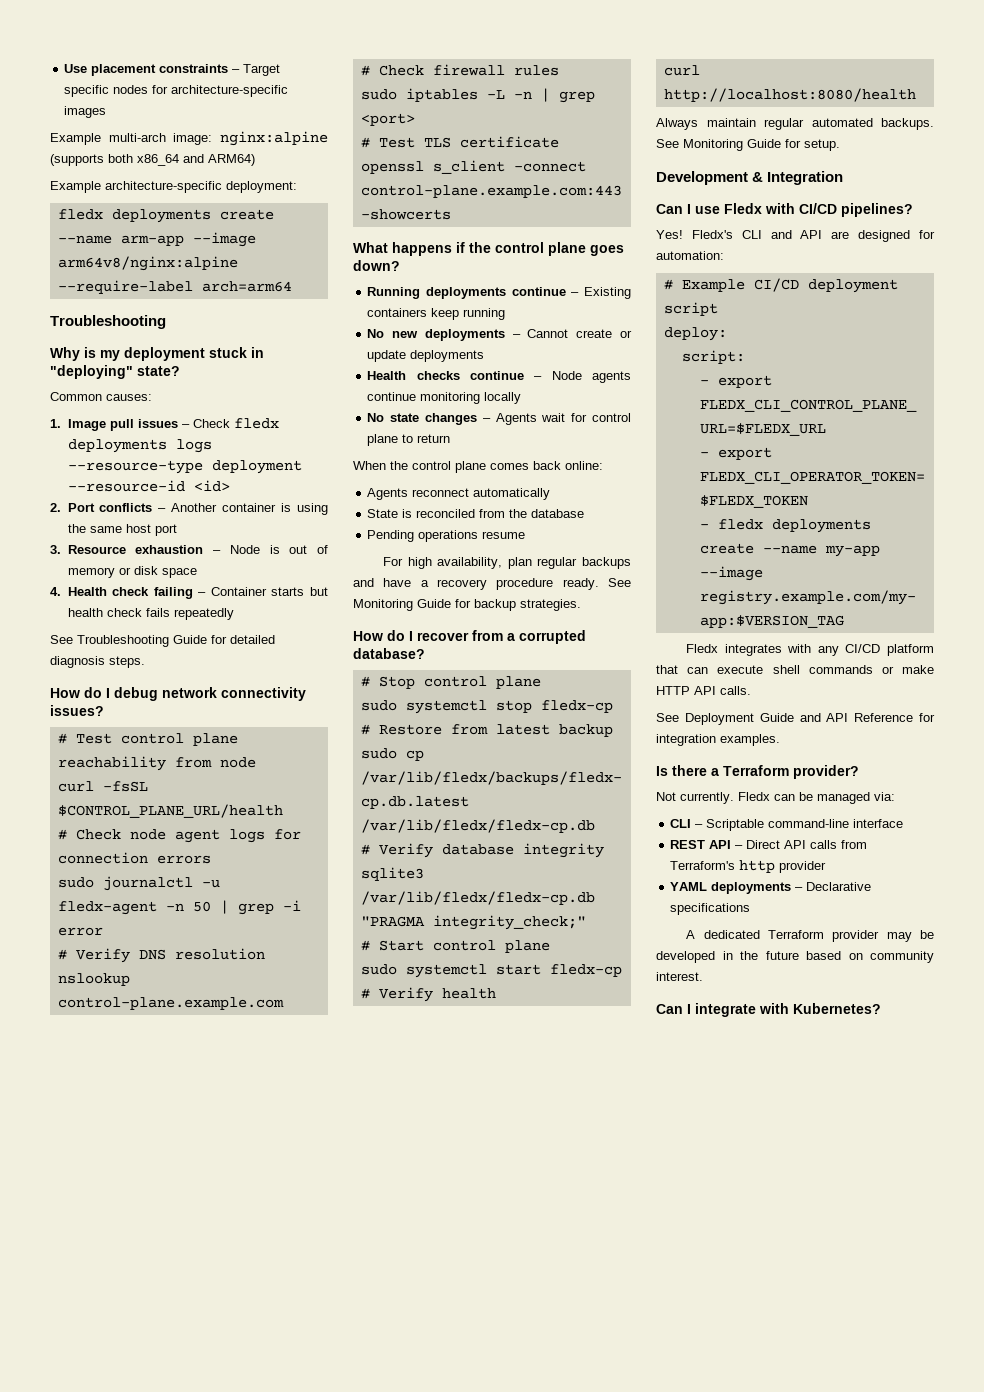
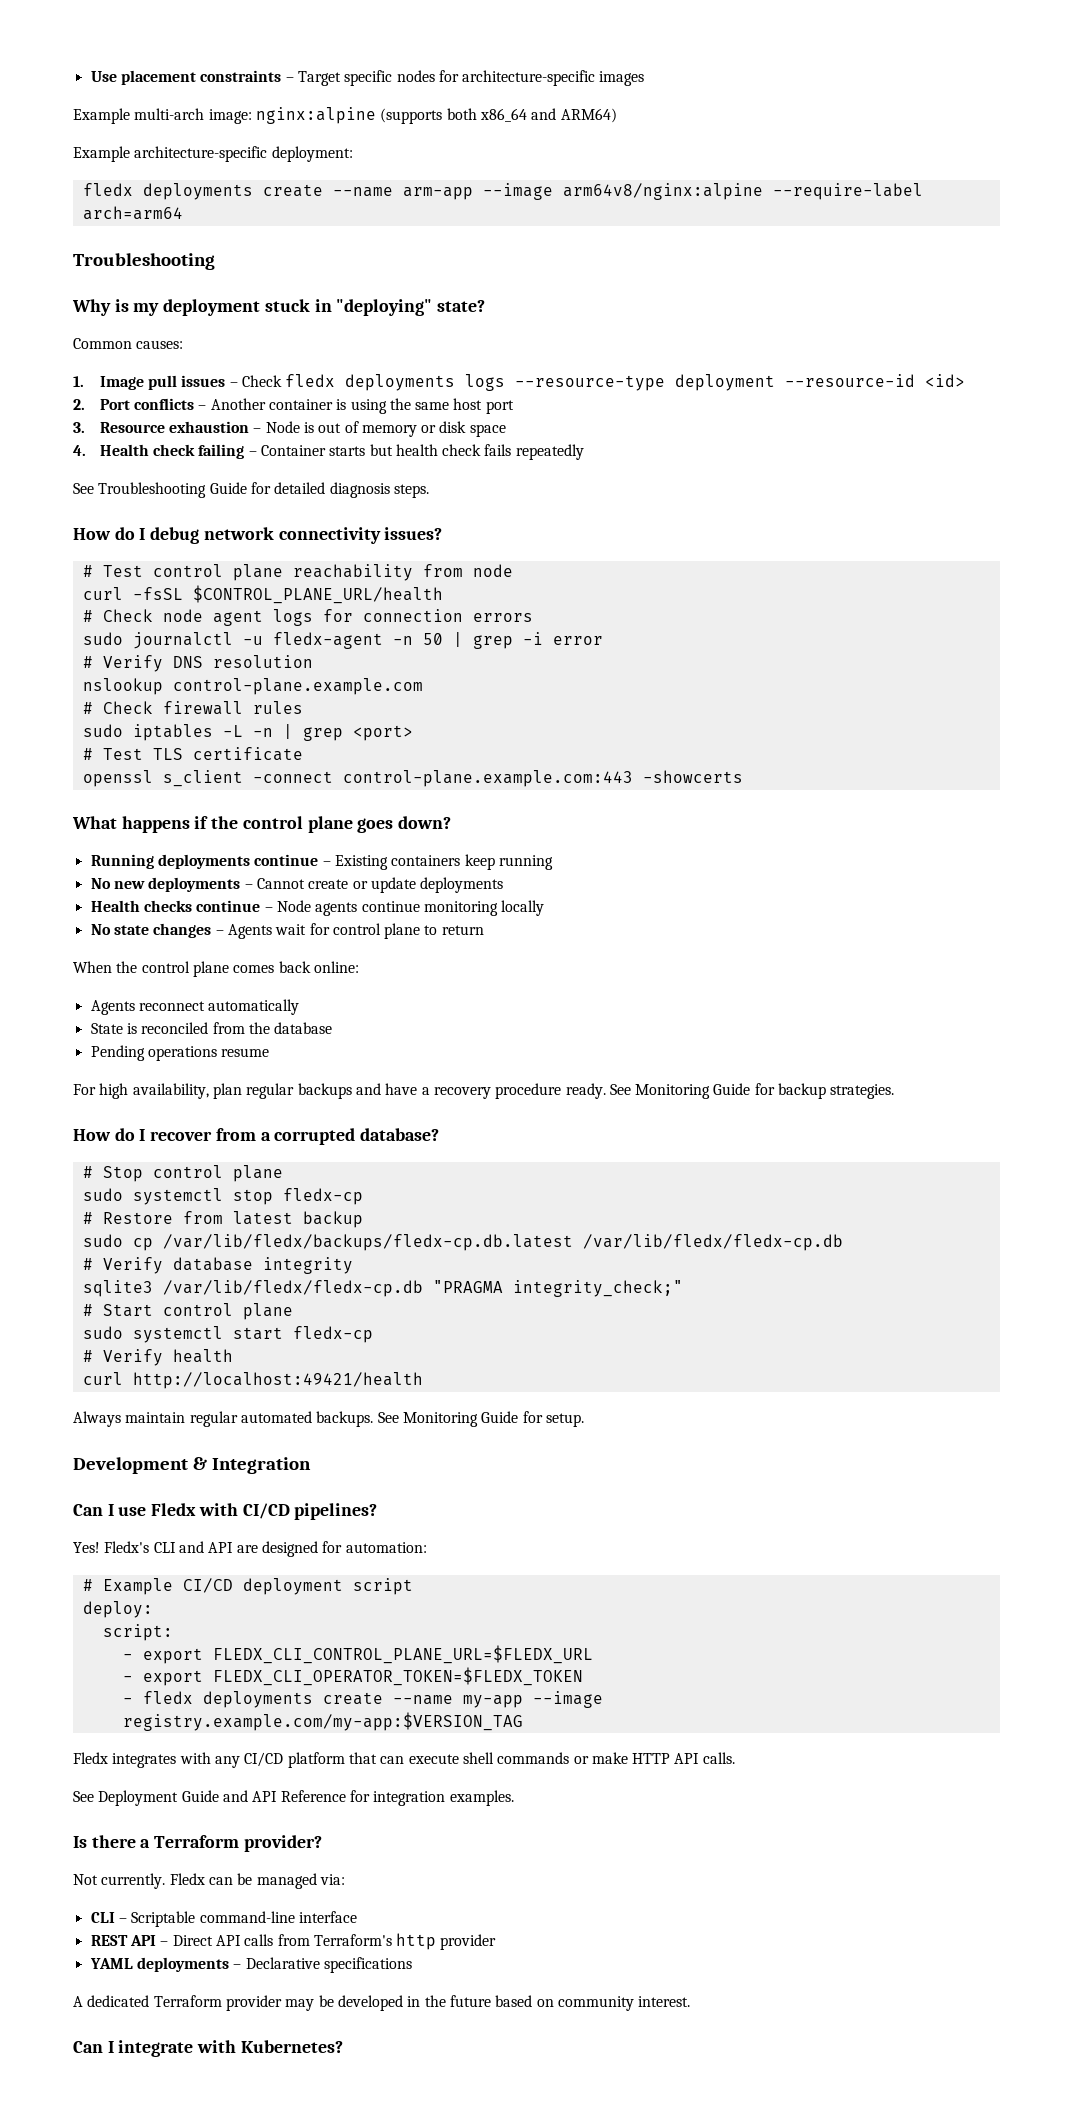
[663,88,916,102] http://localhost:8080/health -> [132,1372,423,1389] http://localhost:49421/health

